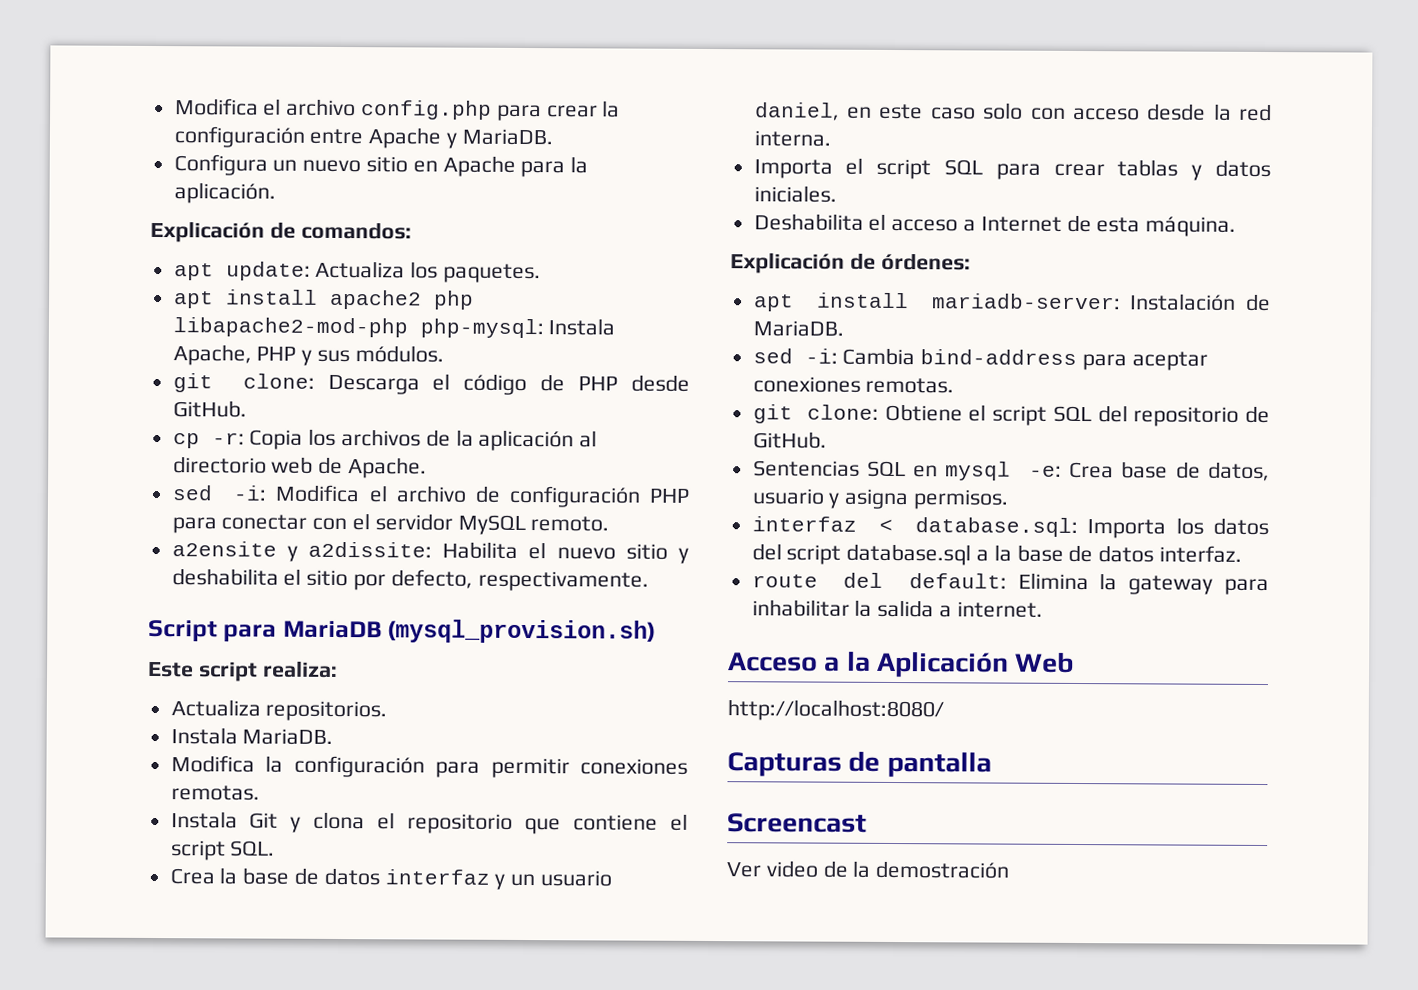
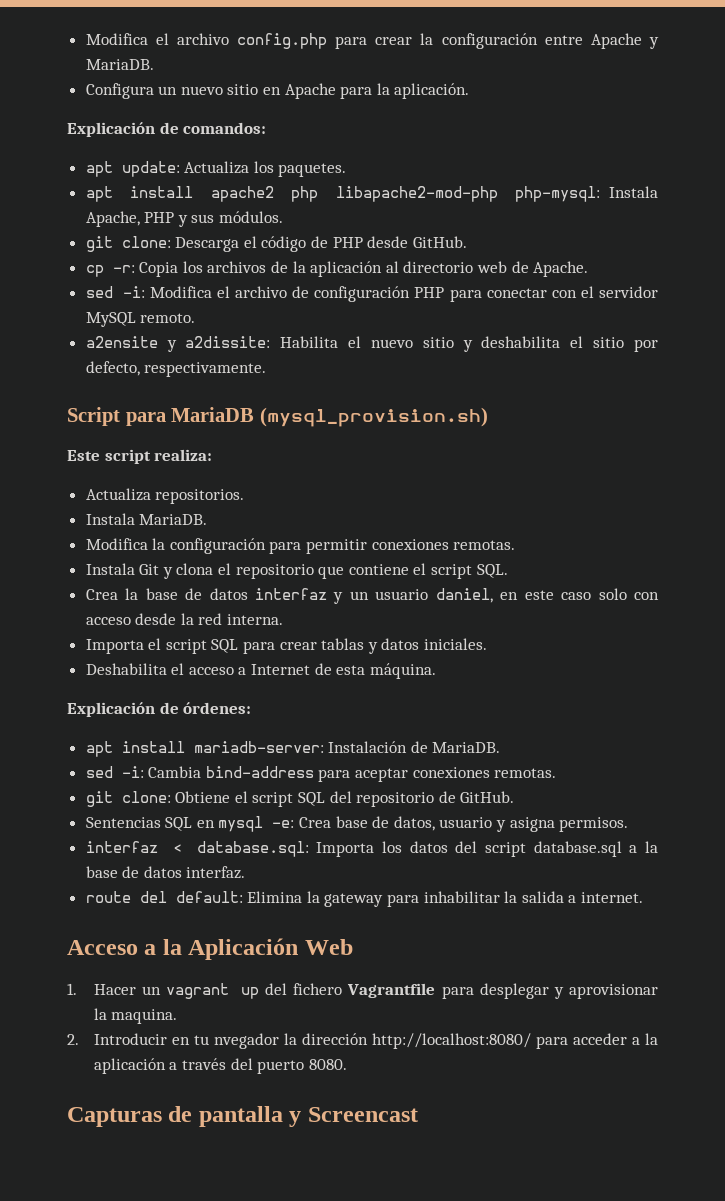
[727,699,944,722] http://localhost:8080/ -> [67,983,658,999] [93,1008,178,1024] [67,1033,658,1049] [93,1058,347,1074] 1. Hacer un vagrant up del fichero Vagrantfile para desplegar y aprovisionar la maquina. // 2. Introducir en tu nvegador la dirección http://localhost:8080/ para acceder a la aplicación a través del puerto 8080.
(992, 764) // -> [289,1111,302,1127] y
[726,860,1011,879] // Ver video de la demostración -> (418, 1114) none

